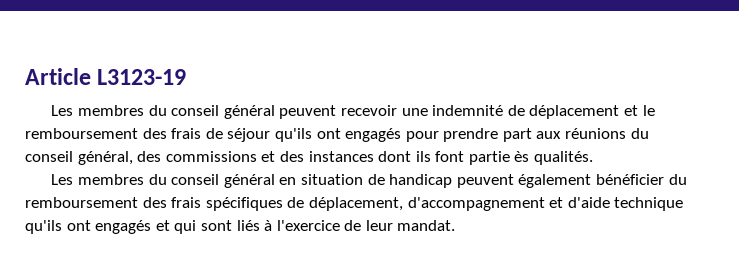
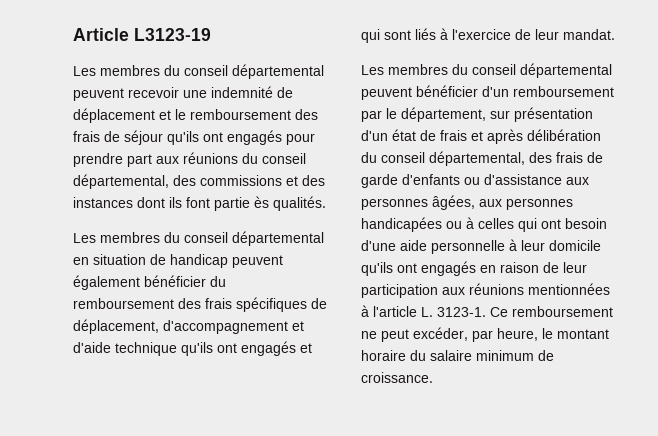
[223,105,275,119] général -> [232,64,324,79] départemental
[77,151,133,165] général, -> [73,174,169,189] départemental,
[223,174,275,188] général -> [232,231,324,246] départemental
(456, 225) none -> [361,63,612,78] [361,85,614,100] [361,107,593,122] [361,129,601,144] [361,151,603,166] [361,174,589,188] [361,195,573,210] [361,217,607,232] [361,239,601,254] [361,261,587,276] [361,283,610,298] [361,305,613,317] [361,327,609,342] [361,350,554,361] [361,372,433,383] // Les membres du conseil départemental peuvent bénéficier d'un remboursement par le département, sur présentation d'un état de frais et après délibération du conseil départemental, des frais de garde d'enfants ou d'assistance aux personnes âgées, aux personnes handicapées ou à celles qui ont besoin d'une aide personnelle à leur domicile qu'ils ont engagés en raison de leur participation aux réunions mentionnées à l'article L. 3123-1. Ce remboursement ne peut excéder, par heure, le montant horaire du salaire minimum de croissance.

